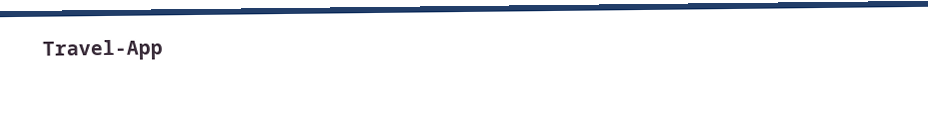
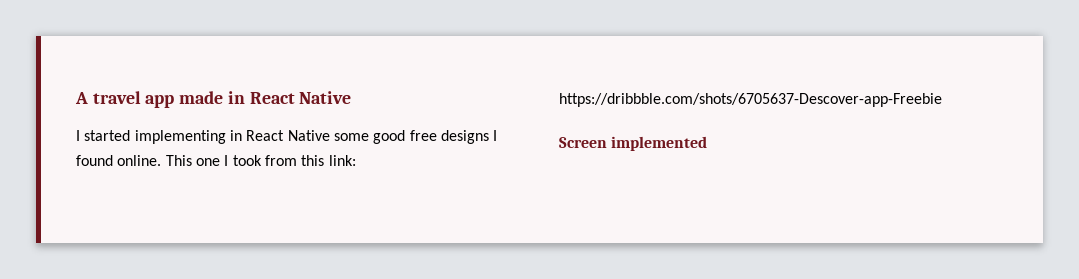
[42,39,163,61] Travel-App -> [75,91,352,108] [76,130,498,144] [76,155,356,166] [559,93,942,107] [559,136,708,151] A travel app made in React Native // I started implementing in React Native some good free designs I found online. This one I took from this link: https://dribbble.com/shots/6705637-Descover-app-Freebie // Screen implemented

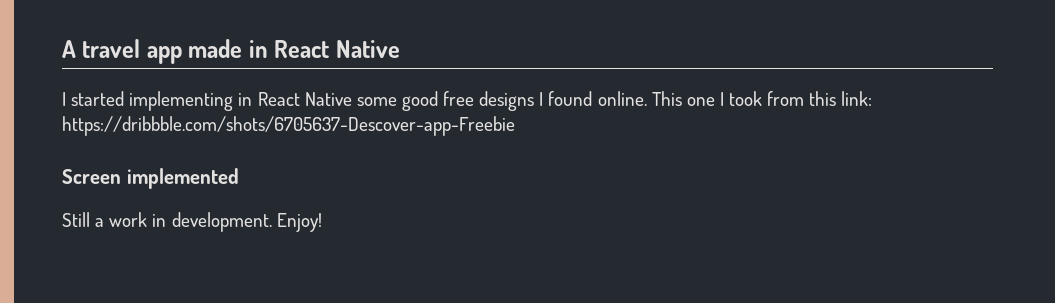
(708, 143) none -> [62,212,322,232] // Still a work in development. Enjoy!

